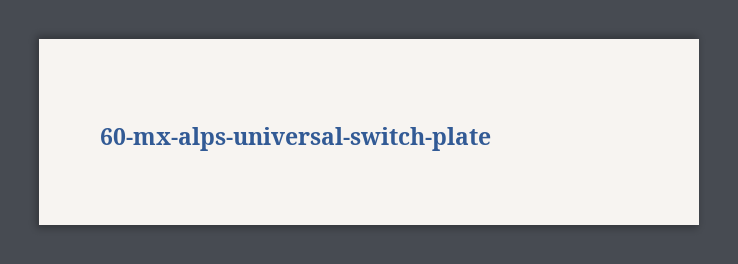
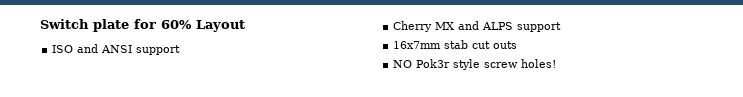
[100,127,491,151] 60-mx-alps-universal-switch-plate -> [40,19,245,32] [52,44,181,55] [393,21,562,32] [393,40,518,49] [393,59,557,70] Switch plate for 60% Layout // ISO and ANSI support // Cherry MX and ALPS support // 16x7mm stab cut outs // NO Pok3r style screw holes!

